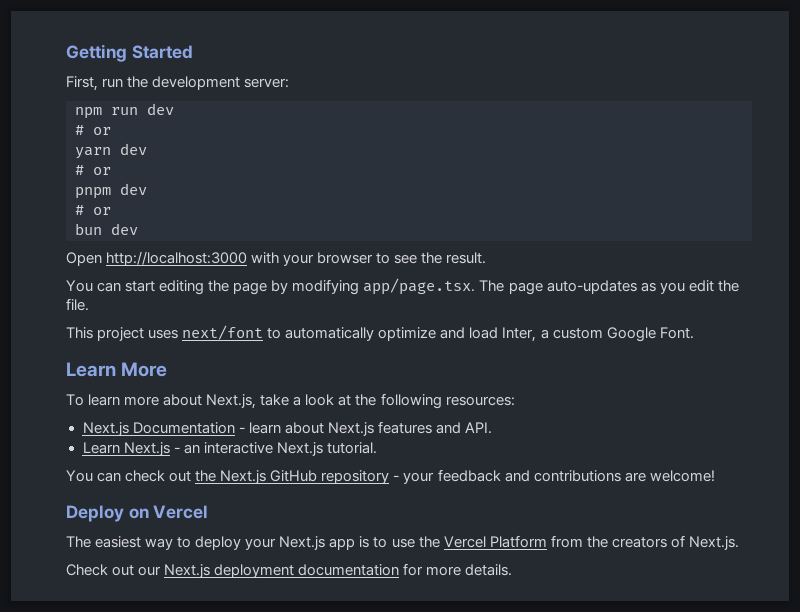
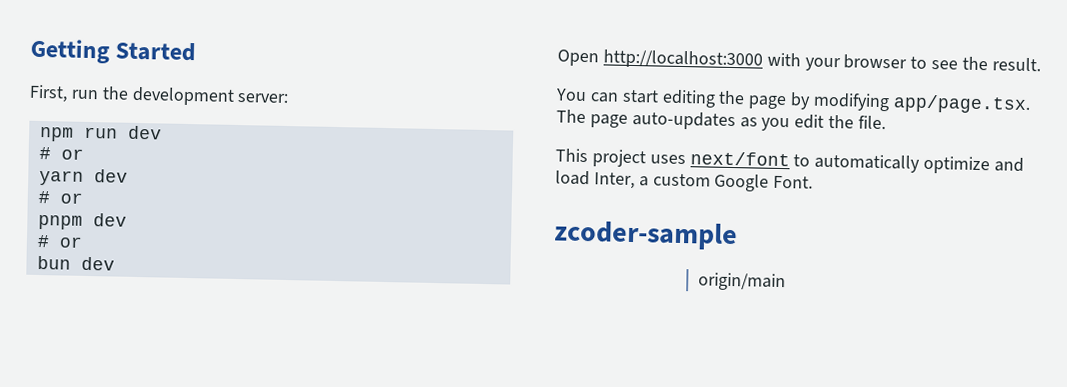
[66,362,168,377] [66,393,515,409] [82,421,492,436] [82,442,377,456] [66,469,715,484] [66,505,209,522] [66,535,739,550] [66,563,513,578] Learn More // To learn more about Next.js, take a look at the following resources: // Next.js Documentation - learn about Next.js features and API. // Learn Next.js - an interactive Next.js tutorial. // You can check out the Next.js GitHub repository - your feedback and contributions are welcome! // Deploy on Vercel // The easiest way to deploy your Next.js app is to use the Vercel Platform from the creators of Next.js. // Check out our Next.js deployment documentation for more details. -> [553,220,738,251] [698,272,787,292] zcoder-sample // origin/main

